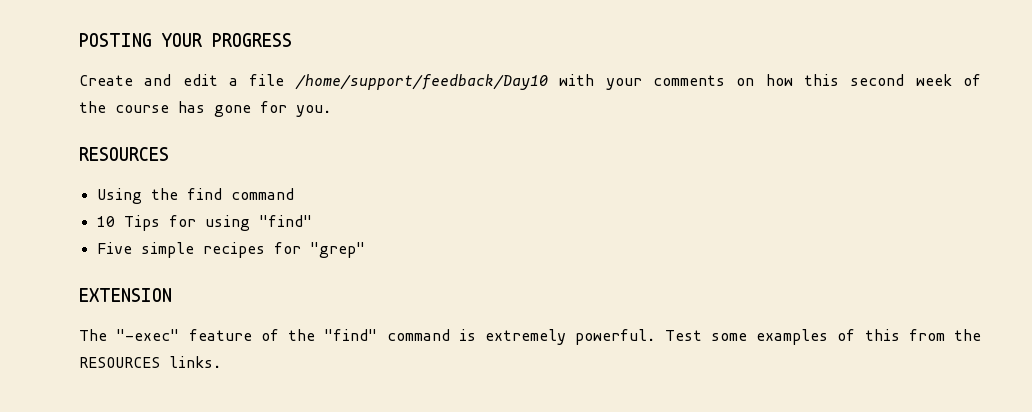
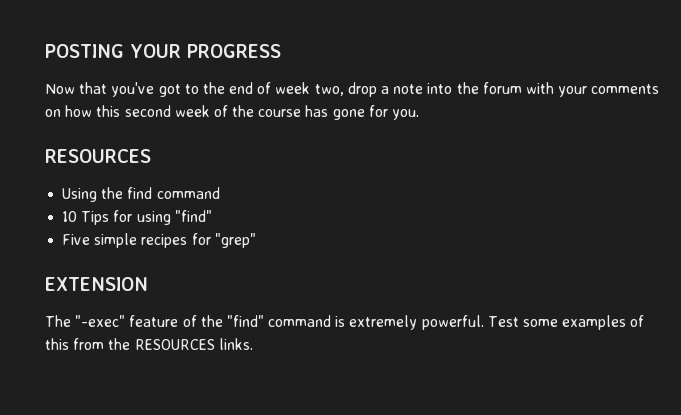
[79,74,548,90] Create and edit a file /home/support/feedback/Day10 -> [45,82,522,97] Now that you've got to the end of week two, drop a note into the forum

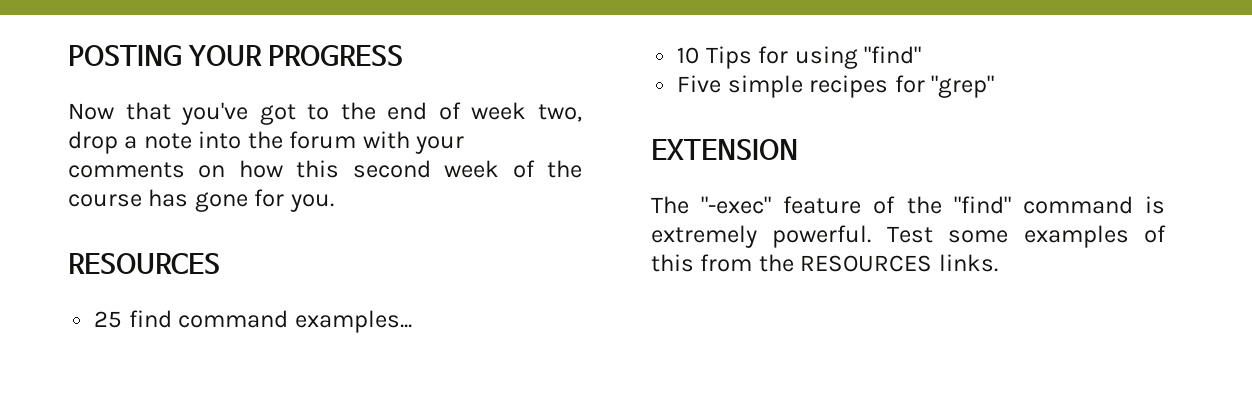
[62,187,124,202] Using the -> [94,311,123,328] 25
(220, 193) none -> [294,310,412,333] examples...

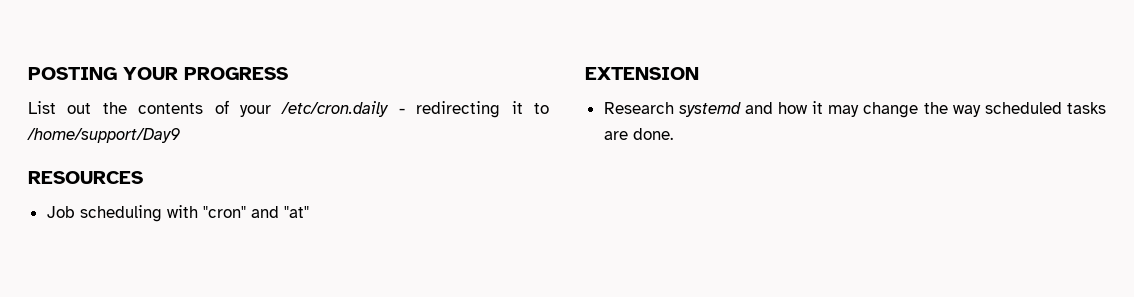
[68,102,582,125] [68,131,465,154] [68,160,582,178] [68,189,334,212] [68,253,220,274] [94,310,412,333] [677,46,922,69] [677,75,995,98] [651,139,798,160] [651,196,1165,214] [651,225,1166,248] [651,254,998,272] Now that you've got to the end of week two, drop a note into the forum with your comments on how this second week of the course has gone for you. // RESOURCES // 25 find command examples... // 10 Tips for using "find" // Five simple recipes for "grep" // EXTENSION // The "-exec" feature of the "find" command is extremely powerful. Test some examples of this from the RESOURCES links. -> [28,100,549,118] [27,128,180,143] [28,171,143,184] [46,205,309,222] [585,67,699,80] [603,101,1106,118] [603,128,673,140] List out the contents of your /etc/cron.daily - redirecting it to /home/support/Day9 // RESOURCES // Job scheduling with "cron" and "at" // EXTENSION // Research systemd and how it may change the way scheduled tasks are done.

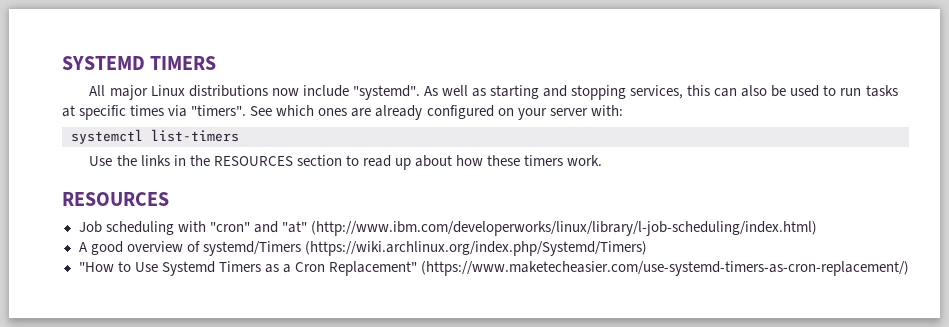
[28,67,288,80] [28,100,549,118] [27,128,180,143] POSTING YOUR PROGRESS // List out the contents of your /etc/cron.daily - redirecting it to /home/support/Day9 -> [62,56,217,70] [89,85,898,100] [62,105,623,120] [71,129,239,144] [89,155,603,170] SYSTEMD TIMERS // All major Linux distributions now include "systemd". As well as starting and stopping services, this can also be used to run tasks at specific times via "timers". See which ones are already configured on your server with: // systemctl list-timers // Use the links in the RESOURCES section to read up about how these timers work.
[585,67,699,80] [603,101,1106,118] [603,128,673,140] // EXTENSION // Research systemd and how it may change the way scheduled tasks are done. -> [310,221,817,236] [78,241,647,256] [78,261,909,276] (http://www.ibm.com/developerworks/linux/library/l-job-scheduling/index.html) // A good overview of systemd/Timers (https://wiki.archlinux.org/index.php/Systemd/Timers) // "How to Use Systemd Timers as a Cron Replacement" (https://www.maketecheasier.com/use-systemd-timers-as-cron-replacement/)

